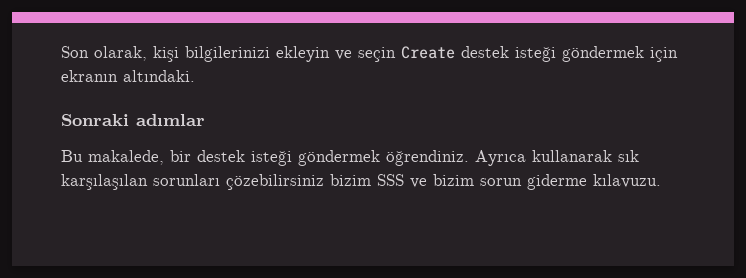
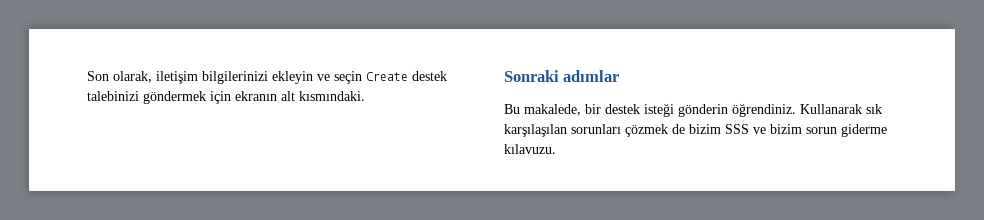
[153,46,179,62] kişi -> [156,71,198,84] iletişim
[515,47,556,62] isteği -> [87,91,139,101] talebinizi
[123,70,195,82] altındaki. -> [281,91,365,101] alt kısmındaki.
[298,150,612,166] göndermek öğrendiniz. Ayrıca kullanarak -> [678,103,862,117] gönderin öğrendiniz. Kullanarak
[226,174,324,190] çözebilirsiniz -> [625,124,685,137] çözmek de

